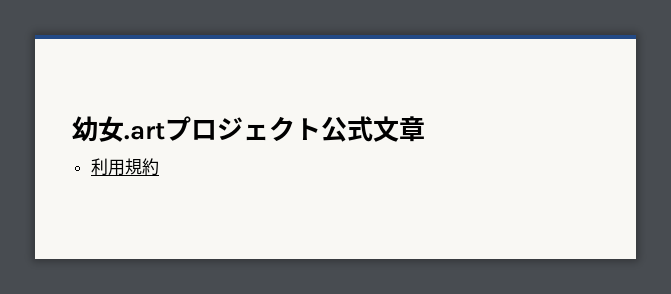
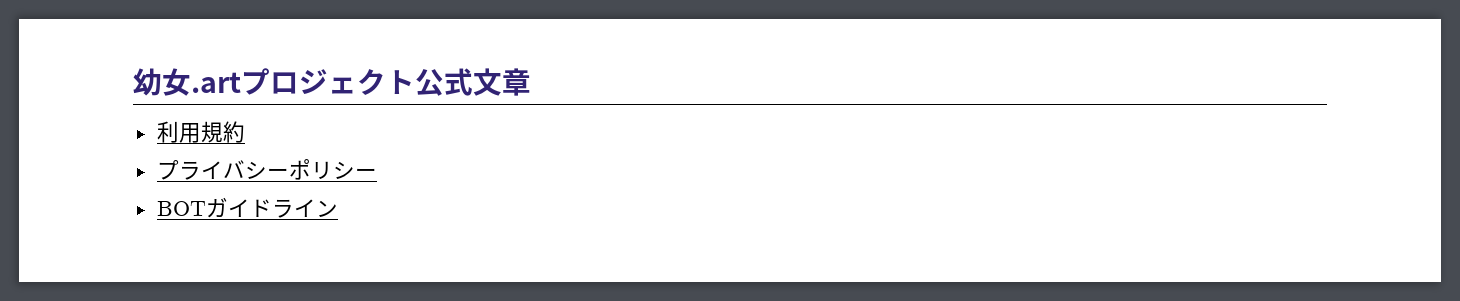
(159, 167) none -> [156,159,377,180] [156,197,338,218] // プライバシーポリシー // BOTガイドライン

